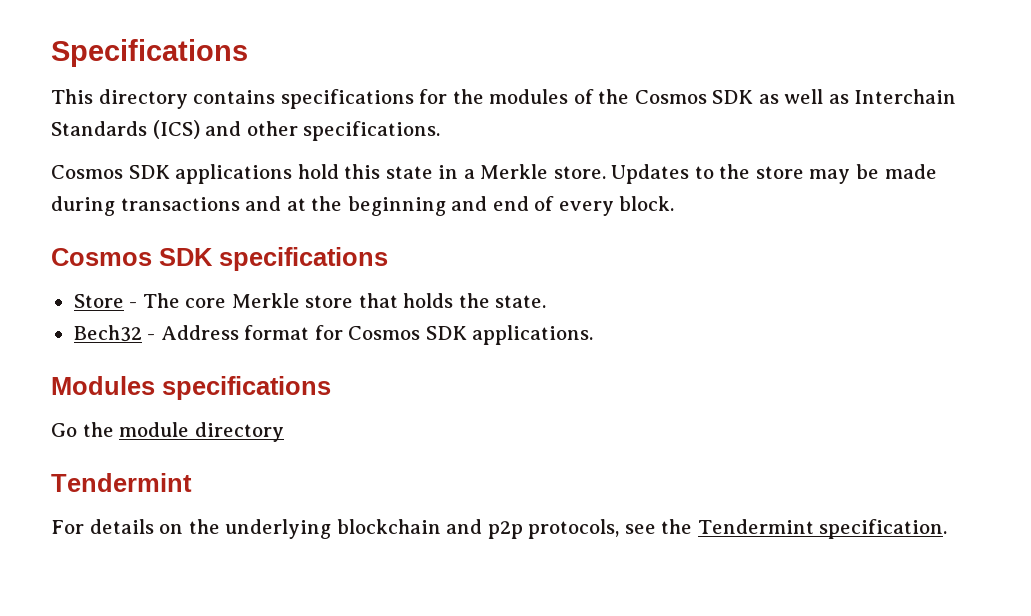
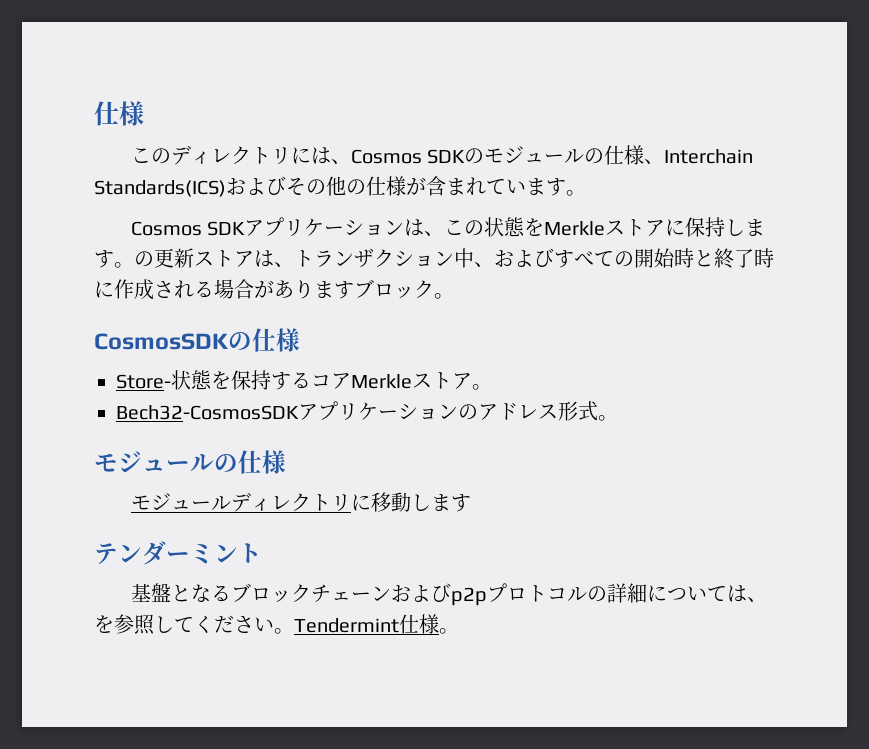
[51,39,248,67] [51,89,957,109] [51,120,441,141] [51,164,937,184] [51,196,675,216] [51,247,388,271] [73,293,547,308] [73,325,594,345] [51,376,331,400] [51,422,284,442] [51,473,192,492] [51,519,948,539] Specifications // This directory contains specifications for the modules of the Cosmos SDK as well as Interchain Standards (ICS) and other specifications. // Cosmos SDK applications hold this state in a Merkle store. Updates to the store may be made during transactions and at the beginning and end of every block. // Cosmos SDK specifications // Store - The core Merkle store that holds the state. // Bech32 - Address format for Cosmos SDK applications. // Modules specifications // Go the module directory // Tendermint // For details on the underlying blockchain and p2p protocols, see the Tendermint specification. -> [94,101,144,126] [130,145,754,165] [94,176,586,197] [130,217,766,237] [94,248,774,269] [94,279,454,300] [94,328,300,352] [116,370,492,390] [116,401,618,421] [94,450,286,474] [130,492,471,512] [94,541,262,565] [130,583,767,606] [94,614,459,635] 仕様 // このディレクトリには、Cosmos SDKのモジュールの仕様、Interchain Standards(ICS)およびその他の仕様が含まれています。 // Cosmos SDKアプリケーションは、この状態をMerkleストアに保持します。の更新ストアは、トランザクション中、およびすべての開始時と終了時に作成される場合がありますブロック。 // CosmosSDKの仕様 // Store-状態を保持するコアMerkleストア。 // Bech32-CosmosSDKアプリケーションのアドレス形式。 // モジュールの仕様 // モジュールディレクトリに移動します // テンダーミント // 基盤となるブロックチェーンおよびp2pプロトコルの詳細については、を参照してください。Tendermint仕様。

